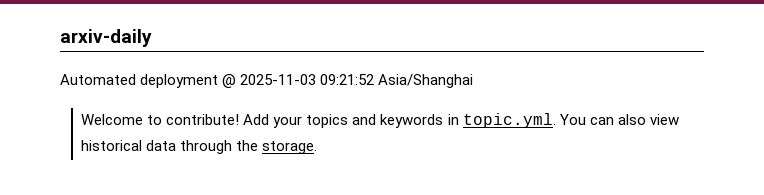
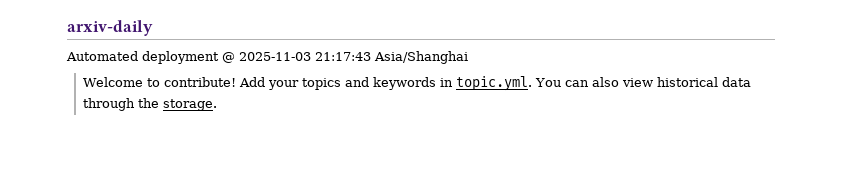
[320,74,375,85] 09:21:52 -> [315,52,371,61] 21:17:43

